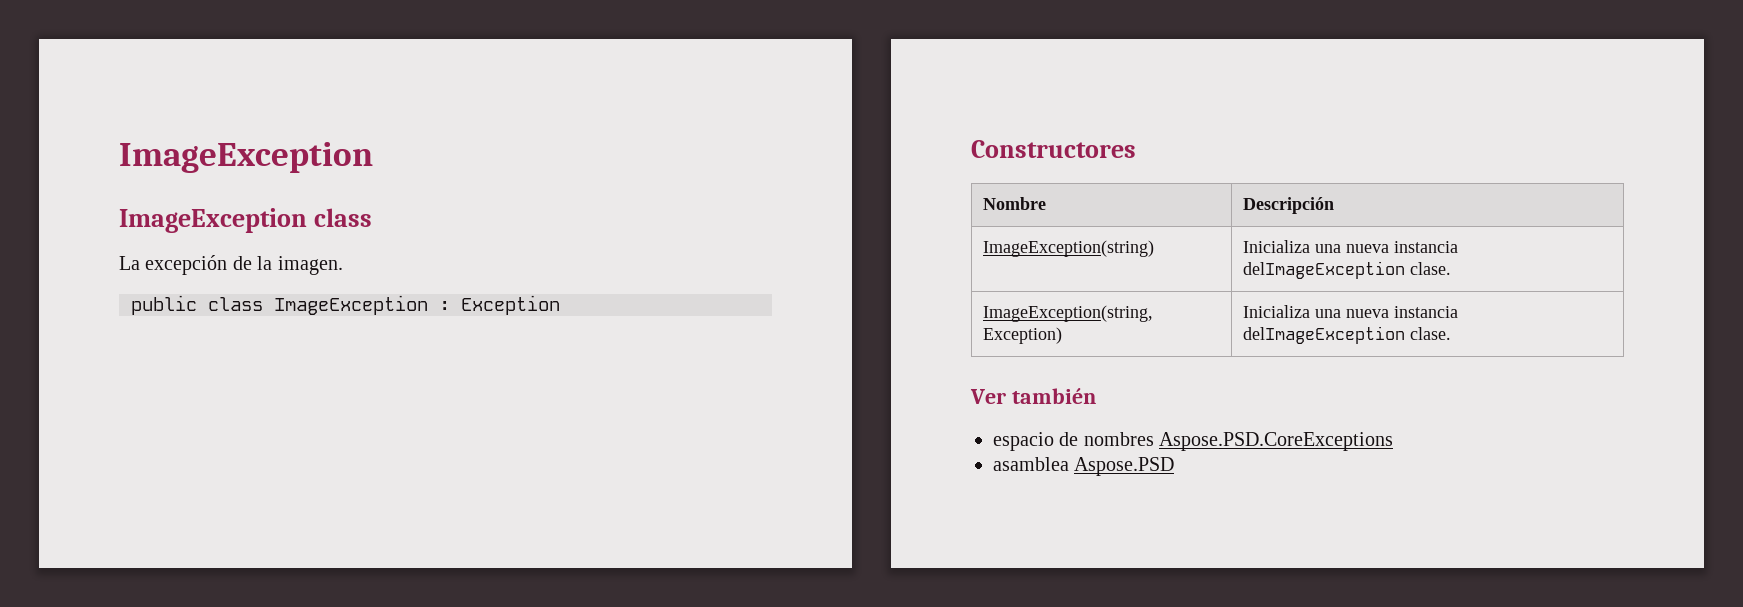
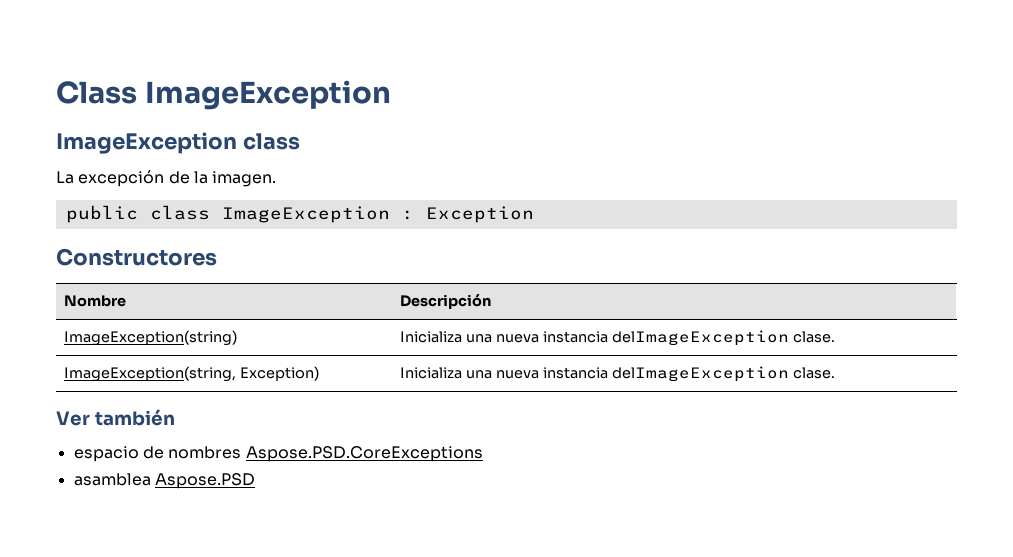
(119, 157) none -> [56,81,137,104] Class

